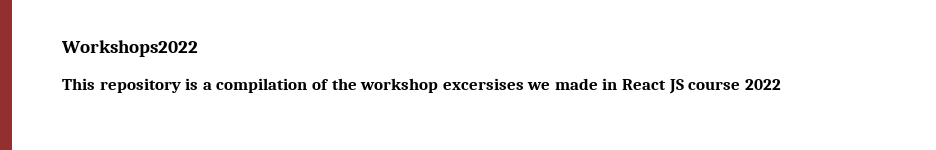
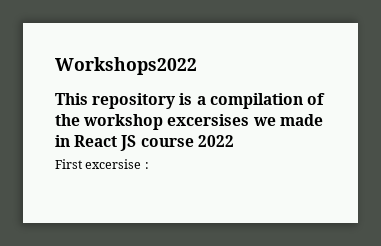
(781, 84) none -> [55,159,149,169] // First excersise :

